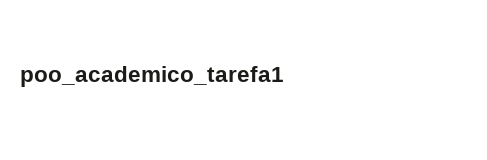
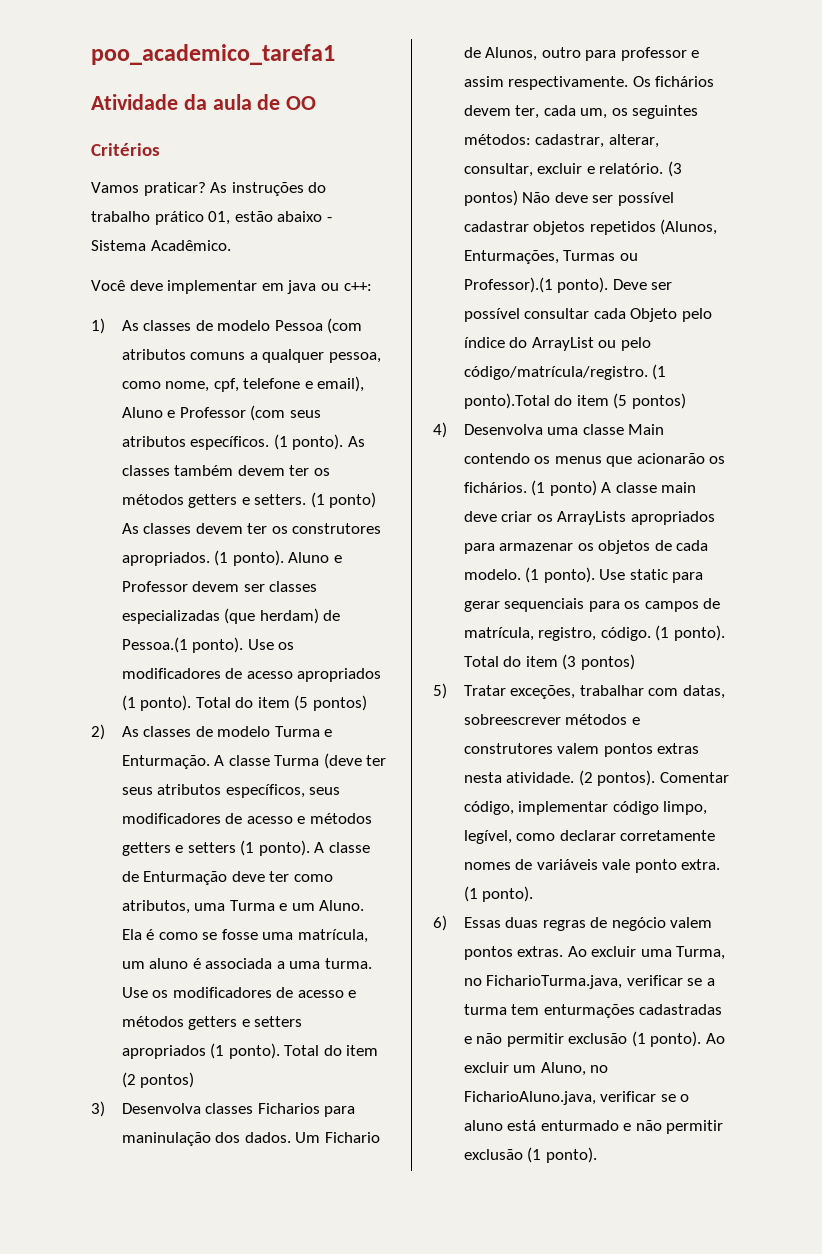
(284, 76) none -> [91,94,317,110] [91,143,160,156] [91,182,327,196] [91,211,332,225] [91,240,231,251] [91,280,372,294] [91,318,363,334] [121,349,381,363] [121,376,365,392] [121,405,321,421] [121,434,365,450] [121,465,330,476] [121,492,377,508] [121,523,382,534] [121,550,342,566] [121,581,318,592] [121,608,341,624] [121,637,295,653] [121,668,382,682] [121,695,368,711] [91,724,333,740] [121,753,387,769] [121,784,341,798] [121,813,372,824] [121,840,371,856] [121,871,333,885] [121,900,365,914] [121,929,369,943] [121,958,373,969] [121,987,357,998] [121,1016,303,1030] [121,1043,379,1059] [121,1072,195,1088] [91,1101,356,1117] [121,1132,380,1146] [463,47,700,61] [463,76,715,90] [463,105,699,119] [463,134,659,148] [463,161,682,177] [463,190,674,206] [463,219,718,235] [463,250,638,264] [463,277,673,293] [463,308,712,322] [463,337,651,351] [463,364,667,380] [463,393,686,409] [433,422,665,438] [463,453,726,467] [463,480,697,496] [463,511,715,525] [463,540,709,554] [463,567,704,583] [463,598,721,612] [463,625,725,641] [463,654,635,670] [433,683,725,699] [463,714,640,725] [463,743,700,757] [463,770,729,786] [463,801,708,815] [463,830,716,844] [463,859,721,873] [463,886,534,902] [433,915,713,931] [463,946,726,960] [463,975,715,989] [463,1004,723,1018] [463,1031,726,1047] [463,1062,609,1076] [463,1091,690,1105] [463,1120,724,1134] [463,1147,597,1163] // Atividade da aula de OO // Critérios // Vamos praticar? As instruções do trabalho prático 01, estão abaixo - Sistema Acadêmico. // Você deve implementar em java ou c++: // 1) As classes de modelo Pessoa (com atributos comuns a qualquer pessoa, como nome, cpf, telefone e email), Aluno e Professor (com seus atributos específicos. (1 ponto). As classes também devem ter os métodos getters e setters. (1 ponto) As classes devem ter os construtores apropriados. (1 ponto). Aluno e Professor devem ser classes especializadas (que herdam) de Pessoa.(1 ponto). Use os modificadores de acesso apropriados (1 ponto). Total do item (5 pontos) // 2) As classes de modelo Turma e Enturmação. A classe Turma (deve ter seus atributos específicos, seus modificadores de acesso e métodos getters e setters (1 ponto). A classe de Enturmação deve ter como atributos, uma Turma e um Aluno. Ela é como se fosse uma matrícula, um aluno é associada a uma turma. Use os modificadores de acesso e métodos getters e setters apropriados (1 ponto). Total do item (2 pontos) // 3) Desenvolva classes Ficharios para maninulação dos dados. Um Fichario de Alunos, outro para professor e assim respectivamente. Os fichários devem ter, cada um, os seguintes métodos: cadastrar, alterar, consultar, excluir e relatório. (3 pontos) Não deve ser possível cadastrar objetos repetidos (Alunos, Enturmações, Turmas ou Professor).(1 ponto). Deve ser possível consultar cada Objeto pelo índice do ArrayList ou pelo código/matrícula/registro. (1 ponto).Total do item (5 pontos) // 4) Desenvolva uma classe Main contendo os menus que acionarão os fichários. (1 ponto) A classe main deve criar os ArrayLists apropriados para armazenar os objetos de cada modelo. (1 ponto). Use static para gerar sequenciais para os campos de matrícula, registro, código. (1 ponto). Total do item (3 pontos) // 5) Tratar exceções, trabalhar com datas, sobreescrever métodos e construtores valem pontos extras nesta atividade. (2 pontos). Comentar código, implementar código limpo, legível, como declarar corretamente nomes de variáveis vale ponto extra. (1 ponto). // 6) Essas duas regras de negócio valem pontos extras. Ao excluir uma Turma, no FicharioTurma.java, verificar se a turma tem enturmações cadastradas e não permitir exclusão (1 ponto). Ao excluir um Aluno, no FicharioAluno.java, verificar se o aluno está enturmado e não permitir exclusão (1 ponto).

